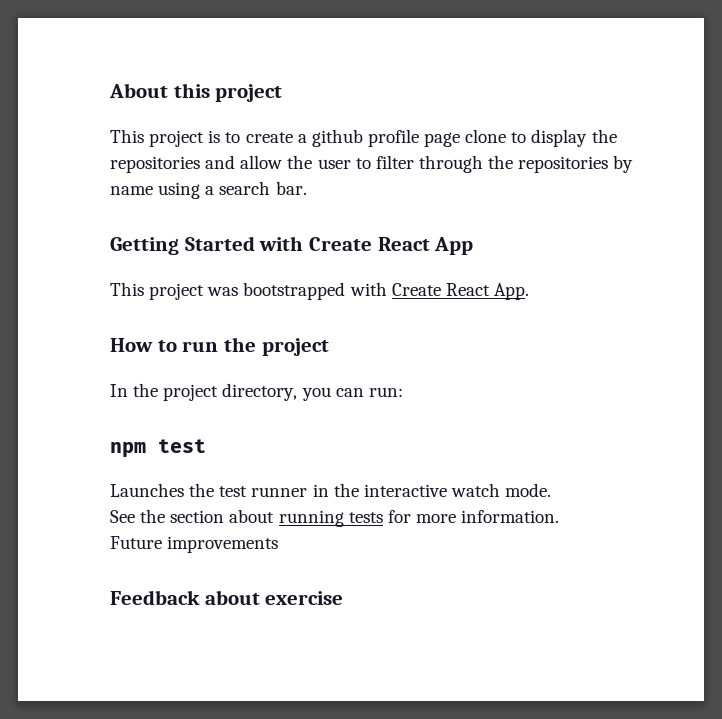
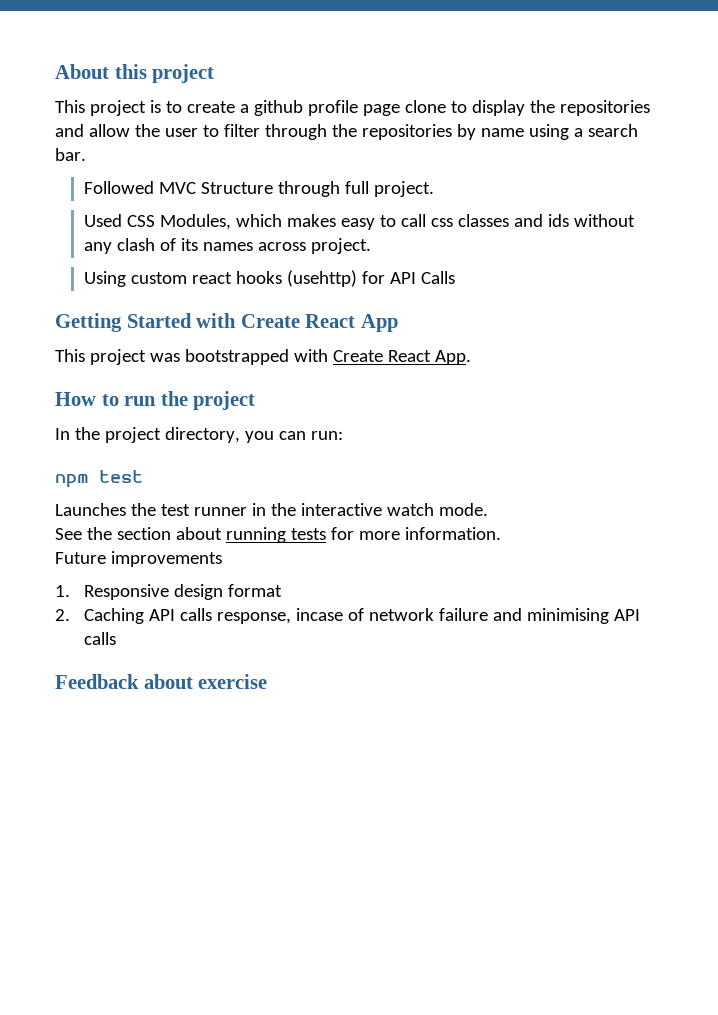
(307, 188) none -> [83,181,434,197] [83,214,635,230] [83,238,371,254] [83,270,455,287] // Followed MVC Structure through full project. // Used CSS Modules, which makes easy to call css classes and ids without any clash of its names across project. // Using custom react hooks (usehttp) for API Calls
(279, 544) none -> [55,584,282,600] [55,608,640,624] [83,632,116,645] // 1. Responsive design format // 2. Caching API calls response, incase of network failure and minimising API calls

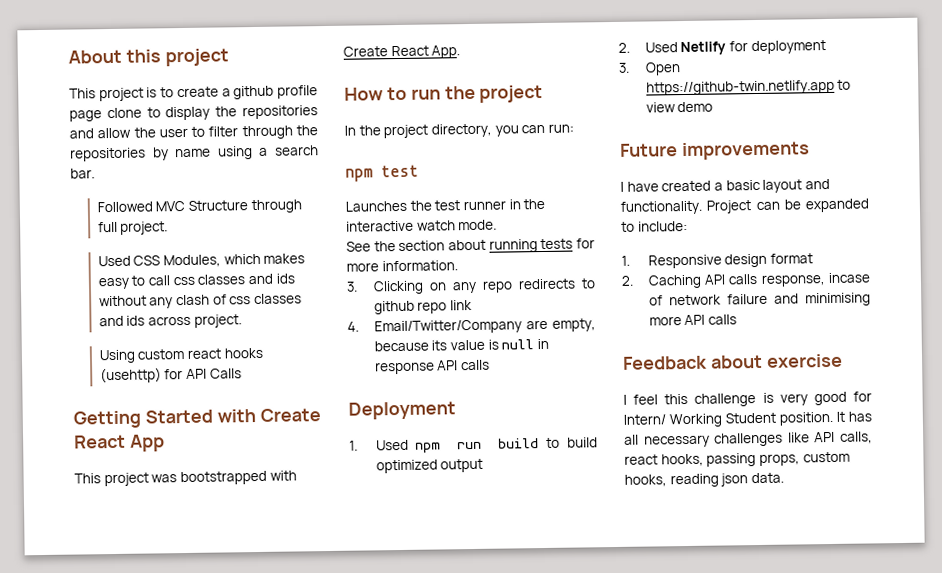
[180,238,253,251] its names -> [229,293,302,305] [98,315,146,327] css classes and ids
[55,551,222,567] Future improvements -> [346,278,596,295] [373,299,472,315] [347,318,596,335] [373,338,549,352] [374,359,490,375] [348,401,456,420] [349,437,598,453] [375,458,484,474] [618,40,826,56] [618,62,681,76] [645,79,852,96] [645,101,714,113] [620,141,810,161] [620,178,830,193] [620,198,869,215] [621,220,688,232] 3. Clicking on any repo redirects to github repo link // 4. Email/Twitter/Company are empty, because its value is null in response API calls // Deployment // 1. Used npm run build to build optimized output // 2. Used Netlify for deployment // 3. Open https://github-twin.netlify.app to view demo // Future improvements // I have created a basic layout and functionality. Project can be expanded to include:
(609, 616) none -> [648,316,682,326] more
(268, 681) none -> [623,391,872,407] [623,411,872,428] [624,431,873,448] [624,451,850,467] [624,472,784,488] // I feel this challenge is very good for Intern/ Working Student position. It has all necessary challenges like API calls, react hooks, passing props, custom hooks, reading json data.

